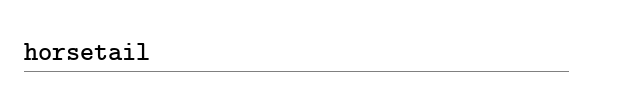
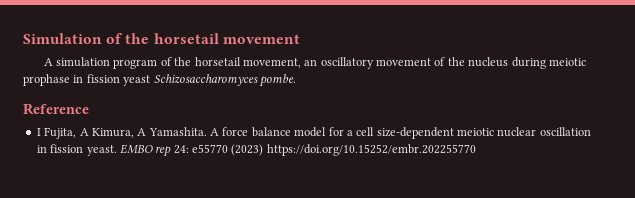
[24,43,150,61] horsetail -> [23,33,300,44] [43,57,586,69] [23,74,296,87] [23,103,89,115] [36,127,591,139] [36,144,476,157] Simulation of the horsetail movement // A simulation program of the horsetail movement, an oscillatory movement of the nucleus during meiotic prophase in fission yeast Schizosaccharomyces pombe. // Reference // I Fujita, A Kimura, A Yamashita. A force balance model for a cell size‐dependent meiotic nuclear oscillation in fission yeast. EMBO rep 24: e55770 (2023) https://doi.org/10.15252/embr.202255770

